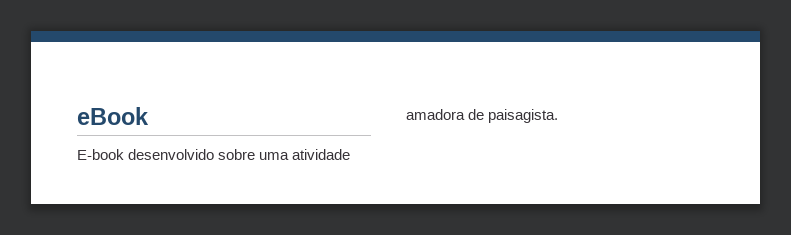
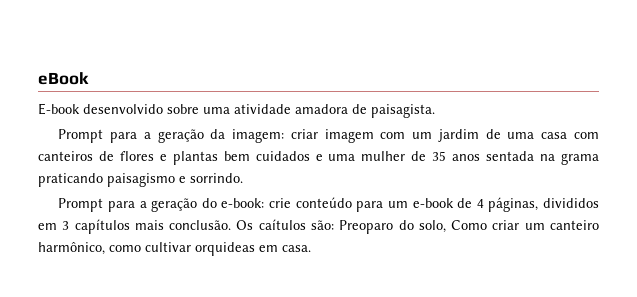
(559, 116) none -> [58,129,599,143] [38,151,599,165] [38,173,243,187] [58,197,599,212] [38,219,599,234] [38,242,311,256] // Prompt para a geração da imagem: criar imagem com um jardim de uma casa com canteiros de flores e plantas bem cuidados e uma mulher de 35 anos sentada na grama praticando paisagismo e sorrindo. // Prompt para a geração do e-book: crie conteúdo para um e-book de 4 páginas, divididos em 3 capítulos mais conclusão. Os caítulos são: Preoparo do solo, Como criar um canteiro harmônico, como cultivar orquideas em casa.

